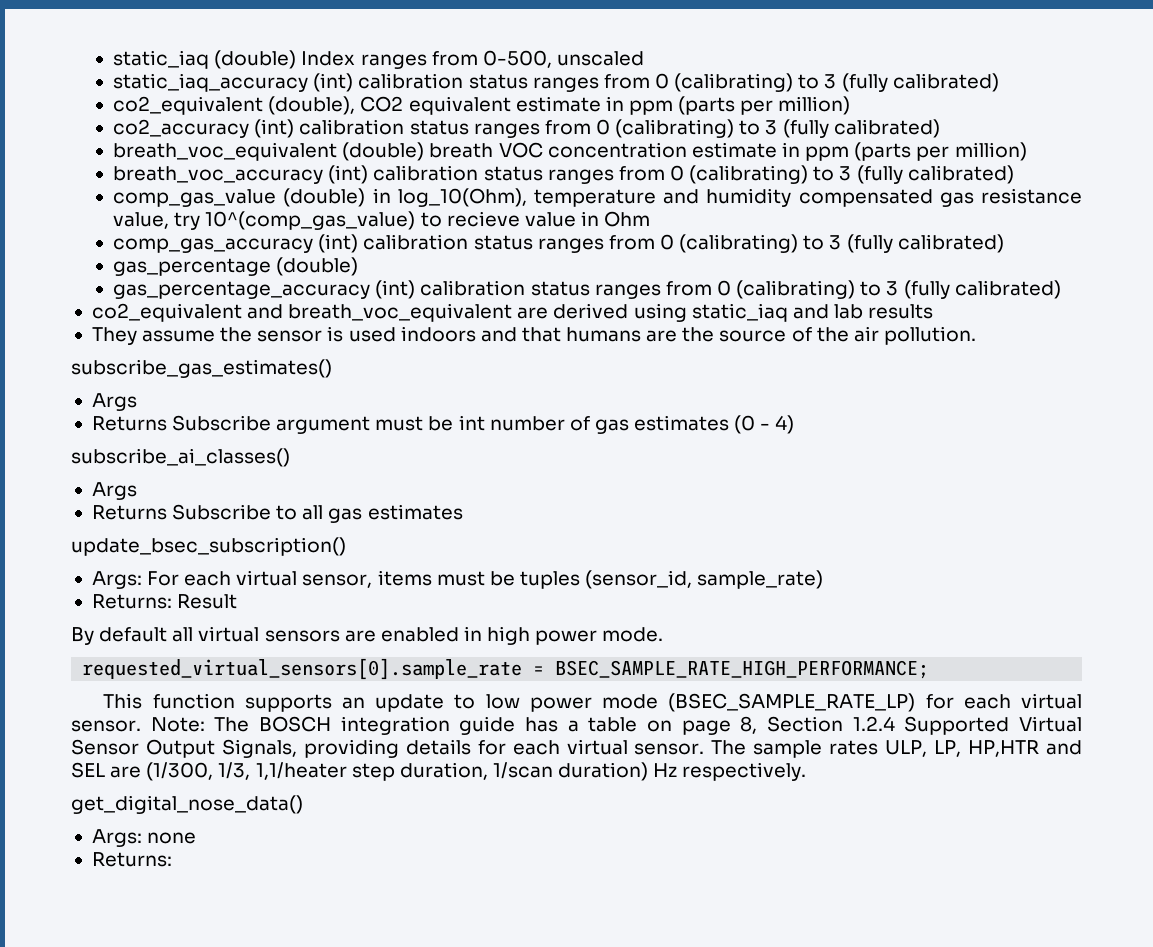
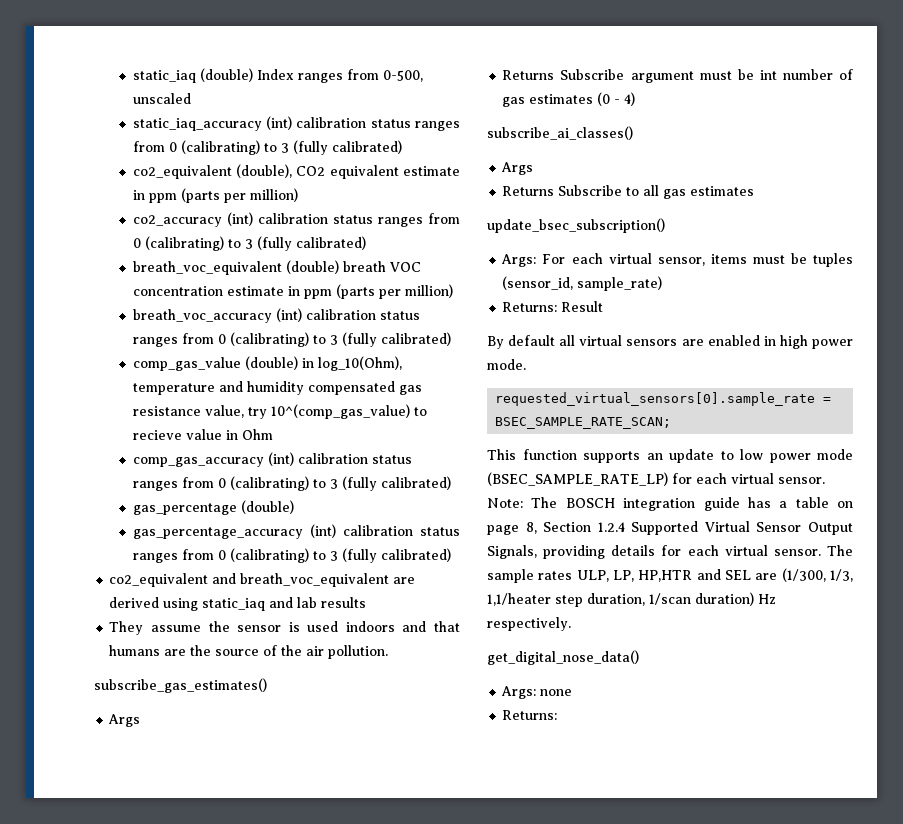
[555,660,930,679] BSEC_SAMPLE_RATE_HIGH_PERFORMANCE; -> [495,417,672,429] BSEC_SAMPLE_RATE_SCAN;

